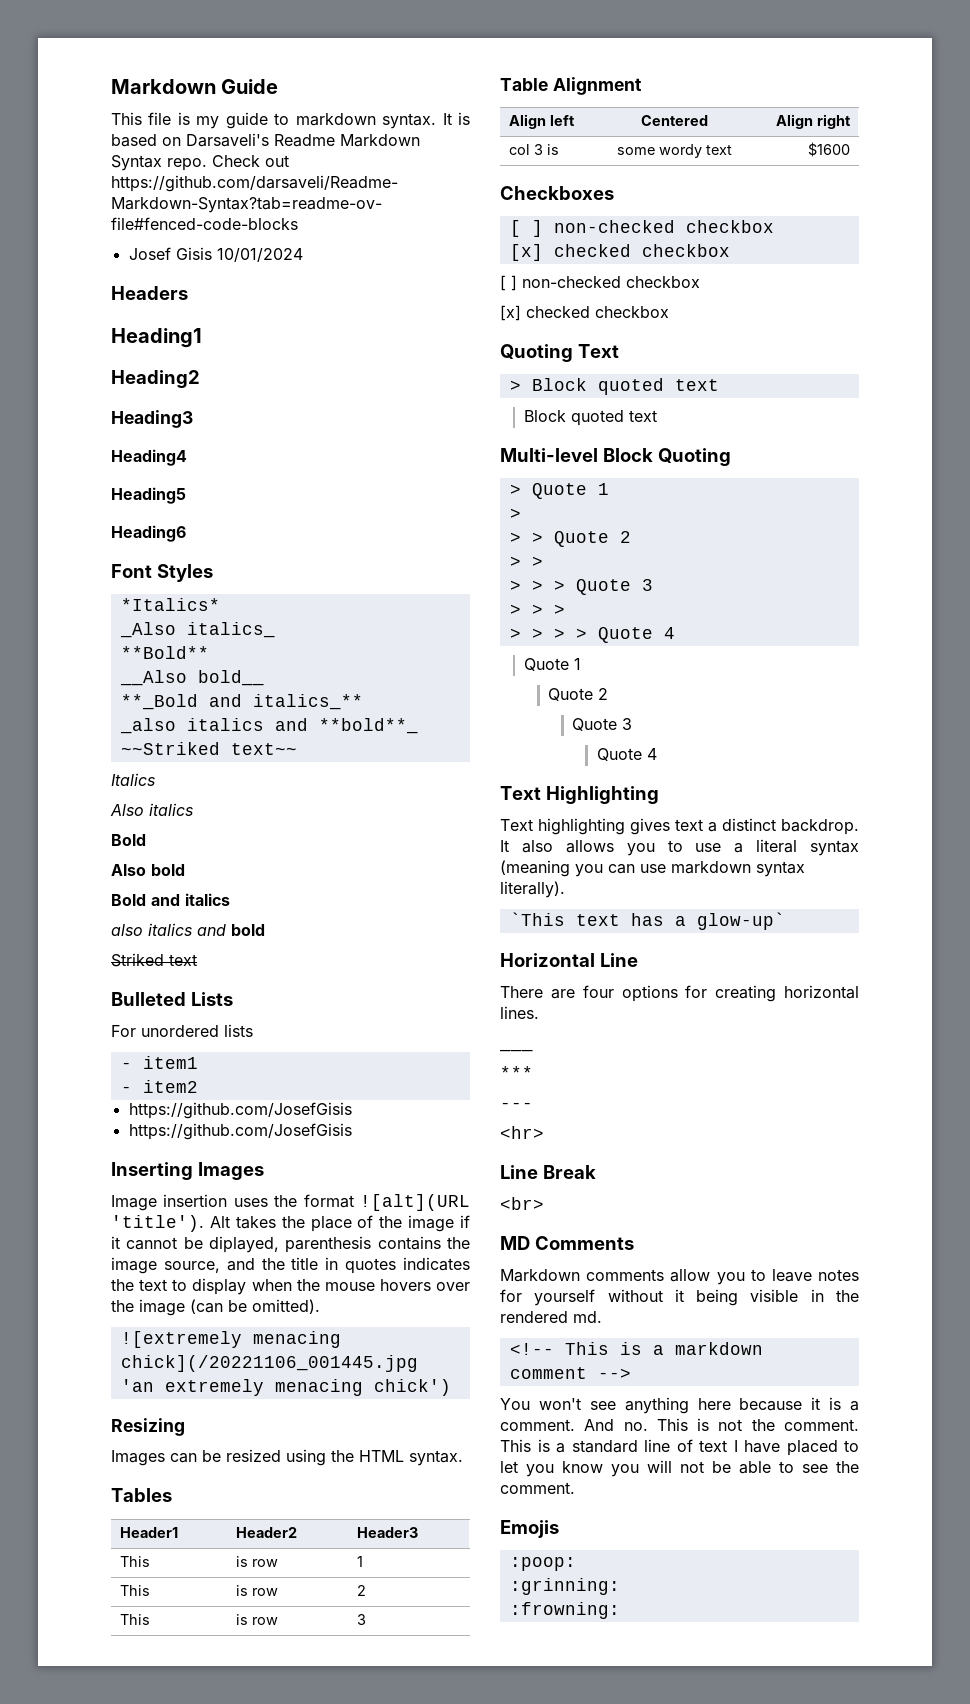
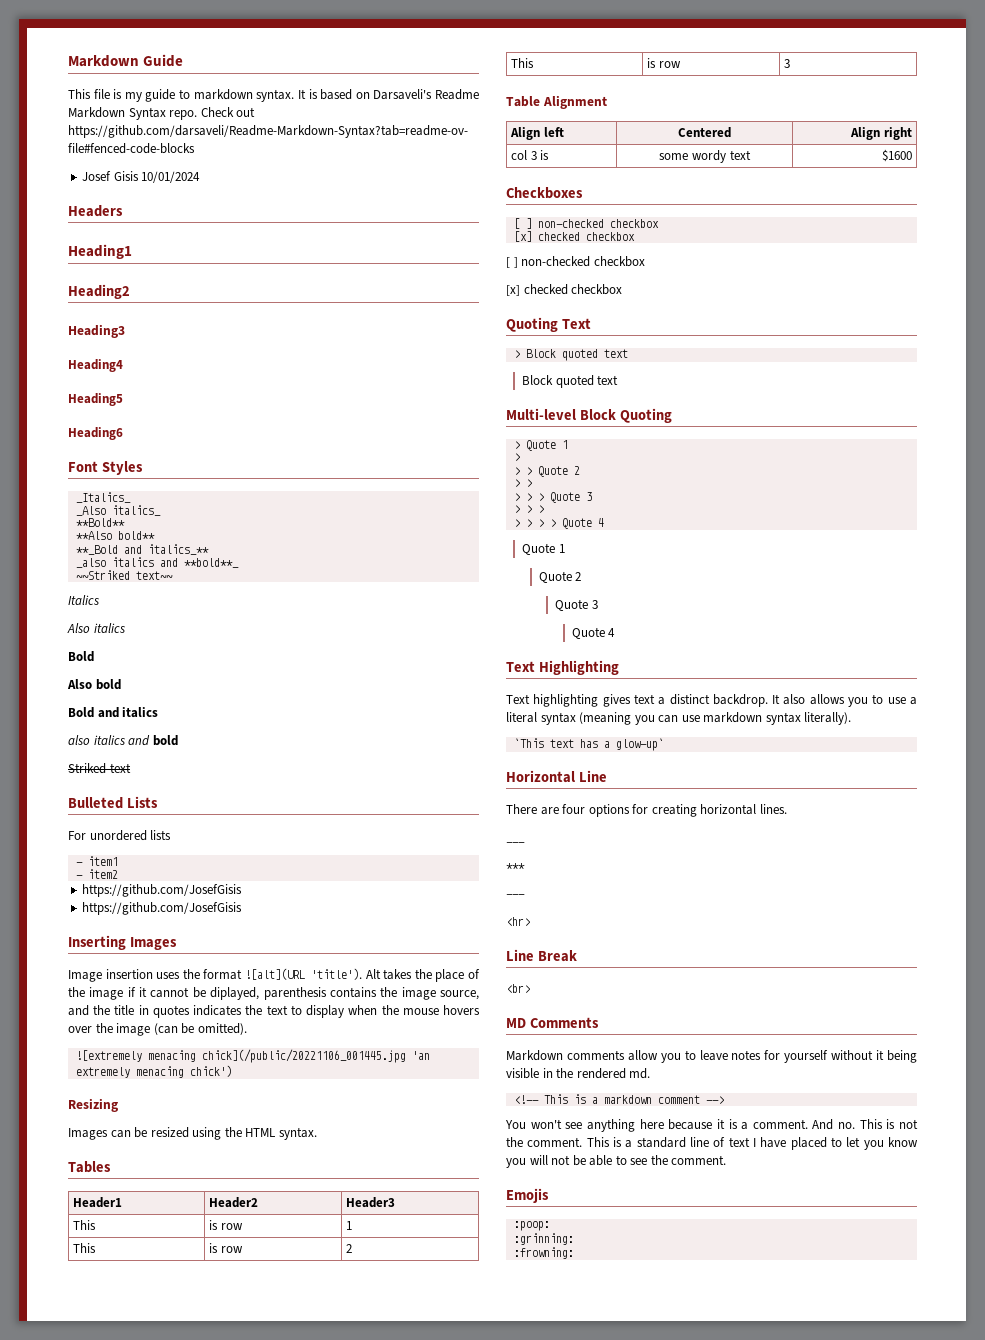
[120,598,220,611] *Italics* -> [75,492,131,503] _Italics_
[119,670,264,686] __Also bold__ -> [75,531,155,540] **Also bold**
[120,1355,418,1372] chick](/20221106_001445.jpg -> [201,1049,406,1063] chick](/public/20221106_001445.jpg

